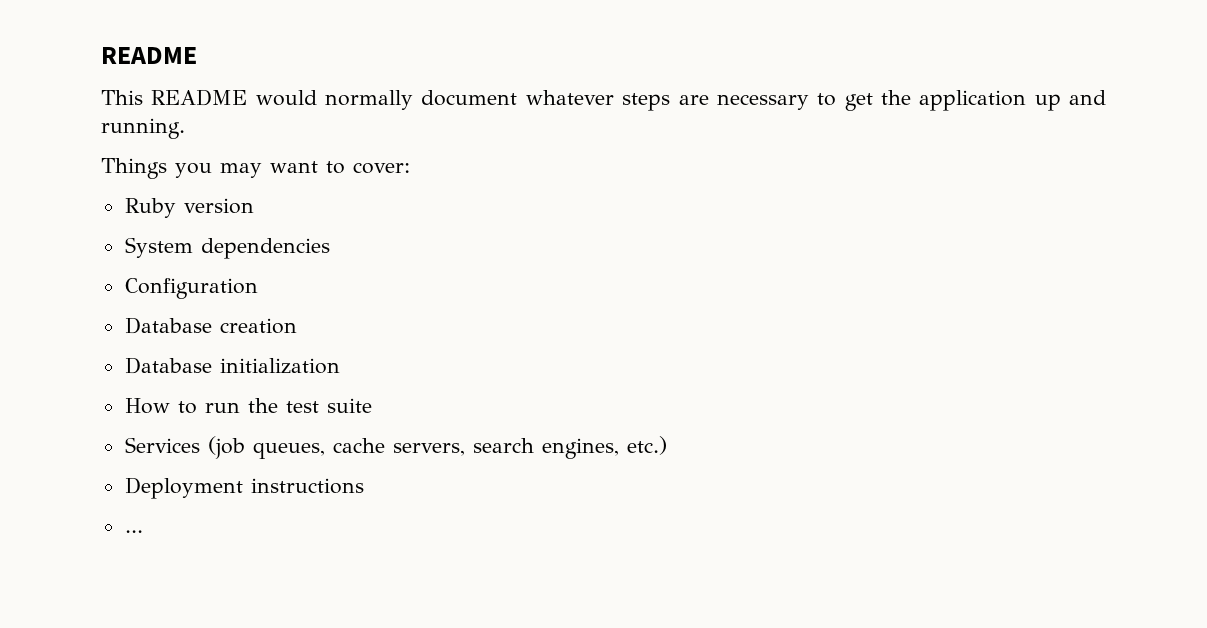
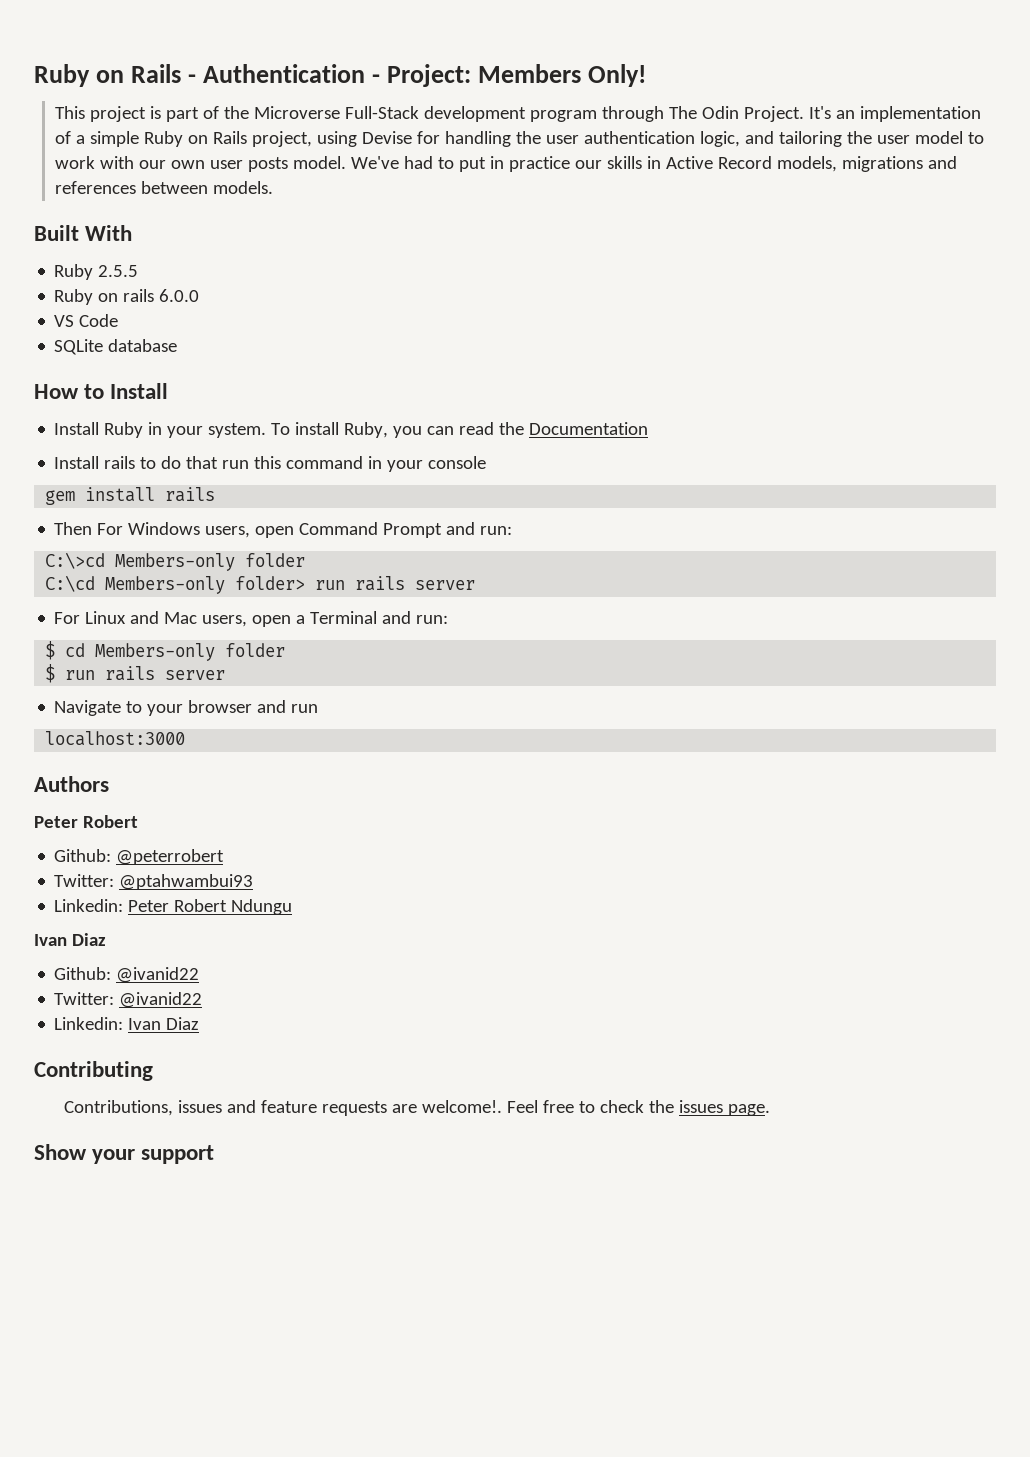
[101,47,197,64] [101,89,1107,111] [101,118,185,139] [101,158,410,179] [124,198,254,218] [124,237,330,259] [124,278,258,299] [124,317,297,334] [124,357,340,374] [124,398,372,414] [124,436,667,459] [124,477,364,499] [124,530,143,533] README // This README would normally document whatever steps are necessary to get the application up and running. // Things you may want to cover: // Ruby version // System dependencies // Configuration // Database creation // Database initialization // How to run the test suite // Services (job queues, cache servers, search engines, etc.) // Deployment instructions // ... -> [34,64,647,87] [55,106,982,122] [55,131,985,147] [55,156,958,172] [55,181,274,194] [34,225,133,241] [54,264,139,280] [54,289,200,305] [54,314,119,327] [54,339,178,355] [34,383,169,399] [54,422,649,438] [54,456,487,472] [45,487,216,505] [54,522,513,538] [45,552,306,571] [45,575,476,594] [54,611,449,627] [45,641,286,661] [45,664,226,683] [54,700,319,716] [45,731,186,746] [34,776,109,792] [34,815,138,828] [54,849,225,865] [54,874,254,890] [54,899,293,915] [34,933,106,946] [54,967,200,983] [54,992,203,1008] [54,1017,200,1030] [34,1061,153,1081] [63,1100,770,1116] [34,1144,215,1164] Ruby on Rails - Authentication - Project: Members Only! // This project is part of the Microverse Full-Stack development program through The Odin Project. It's an implementation of a simple Ruby on Rails project, using Devise for handling the user authentication logic, and tailoring the user model to work with our own user posts model. We've had to put in practice our skills in Active Record models, migrations and references between models. // Built With // Ruby 2.5.5 // Ruby on rails 6.0.0 // VS Code // SQLite database // How to Install // Install Ruby in your system. To install Ruby, you can read the Documentation // Install rails to do that run this command in your console // gem install rails // Then For Windows users, open Command Prompt and run: // C:\>cd Members-only folder // C:\cd Members-only folder> run rails server // For Linux and Mac users, open a Terminal and run: // $ cd Members-only folder // $ run rails server // Navigate to your browser and run // localhost:3000 // Authors // Peter Robert // Github: @peterrobert // Twitter: @ptahwambui93 // Linkedin: Peter Robert Ndungu // Ivan Diaz // Github: @ivanid22 // Twitter: @ivanid22 // Linkedin: Ivan Diaz // Contributing // Contributions, issues and feature requests are welcome!. Feel free to check the issues page. // Show your support

